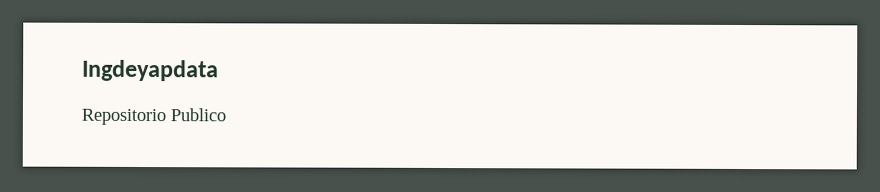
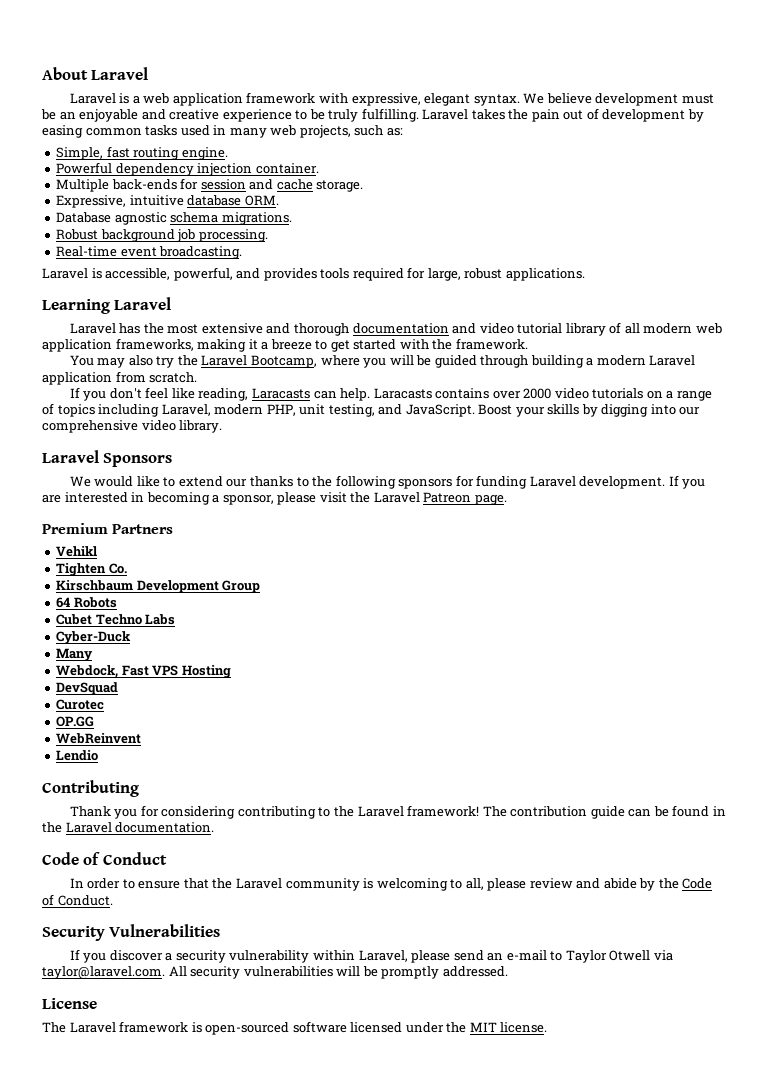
[82,59,219,82] [81,108,226,126] Ingdeyapdata // Repositorio Publico -> [42,67,149,80] [69,92,714,106] [41,108,704,122] [42,125,403,138] [56,146,228,160] [56,162,319,176] [56,178,364,192] [56,195,279,208] [56,212,292,225] [56,229,268,242] [56,246,243,259] [42,267,585,281] [42,297,172,314] [69,322,722,336] [42,338,528,352] [69,355,696,368] [42,371,198,385] [69,387,712,401] [42,403,701,417] [42,420,223,433] [42,450,173,467] [69,475,706,489] [42,492,507,505] [42,523,174,534] [56,546,98,557] [56,563,127,576] [56,580,261,593] [56,597,117,608] [56,614,176,625] [56,631,132,644] [56,648,94,661] [56,665,231,678] [56,682,119,695] [56,699,105,710] [56,716,95,727] [56,733,142,744] [56,750,99,761] [42,780,139,797] [69,805,726,819] [42,822,215,833] [42,852,167,865] [69,878,713,891] [42,894,113,906] [42,924,221,941] [69,949,673,963] [42,966,508,979] [42,998,97,1009] [42,1021,548,1035] About Laravel // Laravel is a web application framework with expressive, elegant syntax. We believe development must be an enjoyable and creative experience to be truly fulfilling. Laravel takes the pain out of development by easing common tasks used in many web projects, such as: // Simple, fast routing engine. // Powerful dependency injection container. // Multiple back-ends for session and cache storage. // Expressive, intuitive database ORM. // Database agnostic schema migrations. // Robust background job processing. // Real-time event broadcasting. // Laravel is accessible, powerful, and provides tools required for large, robust applications. // Learning Laravel // Laravel has the most extensive and thorough documentation and video tutorial library of all modern web application frameworks, making it a breeze to get started with the framework. // You may also try the Laravel Bootcamp, where you will be guided through building a modern Laravel application from scratch. // If you don't feel like reading, Laracasts can help. Laracasts contains over 2000 video tutorials on a range of topics including Laravel, modern PHP, unit testing, and JavaScript. Boost your skills by digging into our comprehensive video library. // Laravel Sponsors // We would like to extend our thanks to the following sponsors for funding Laravel development. If you are interested in becoming a sponsor, please visit the Laravel Patreon page. // Premium Partners // Vehikl // Tighten Co. // Kirschbaum Development Group // 64 Robots // Cubet Techno Labs // Cyber-Duck // Many // Webdock, Fast VPS Hosting // DevSquad // Curotec // OP.GG // WebReinvent // Lendio // Contributing // Thank you for considering contributing to the Laravel framework! The contribution guide can be found in the Laravel documentation. // Code of Conduct // In order to ensure that the Laravel community is welcoming to all, please review and abide by the Code of Conduct. // Security Vulnerabilities // If you discover a security vulnerability within Laravel, please send an e-mail to Taylor Otwell via taylor@laravel.com. All security vulnerabilities will be promptly addressed. // License // The Laravel framework is open-sourced software licensed under the MIT license.

